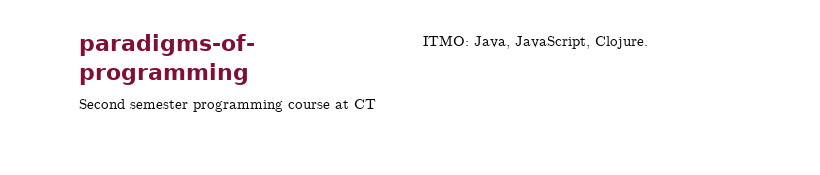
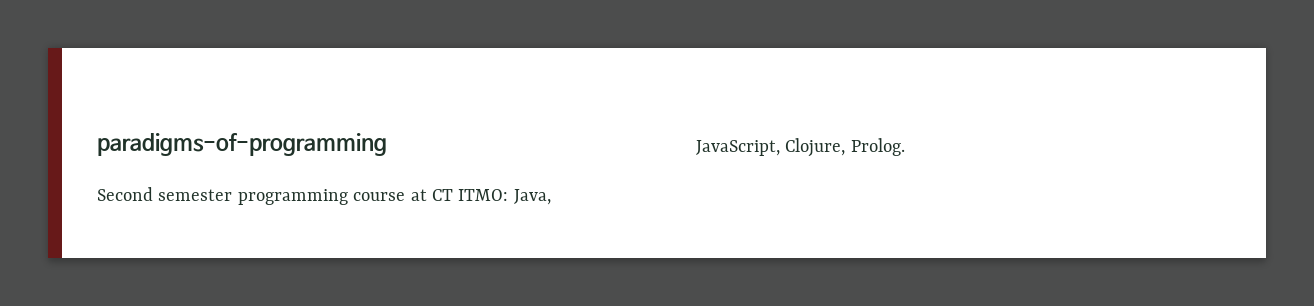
[595,36,648,49] Clojure. -> [785,138,905,157] Clojure, Prolog.

